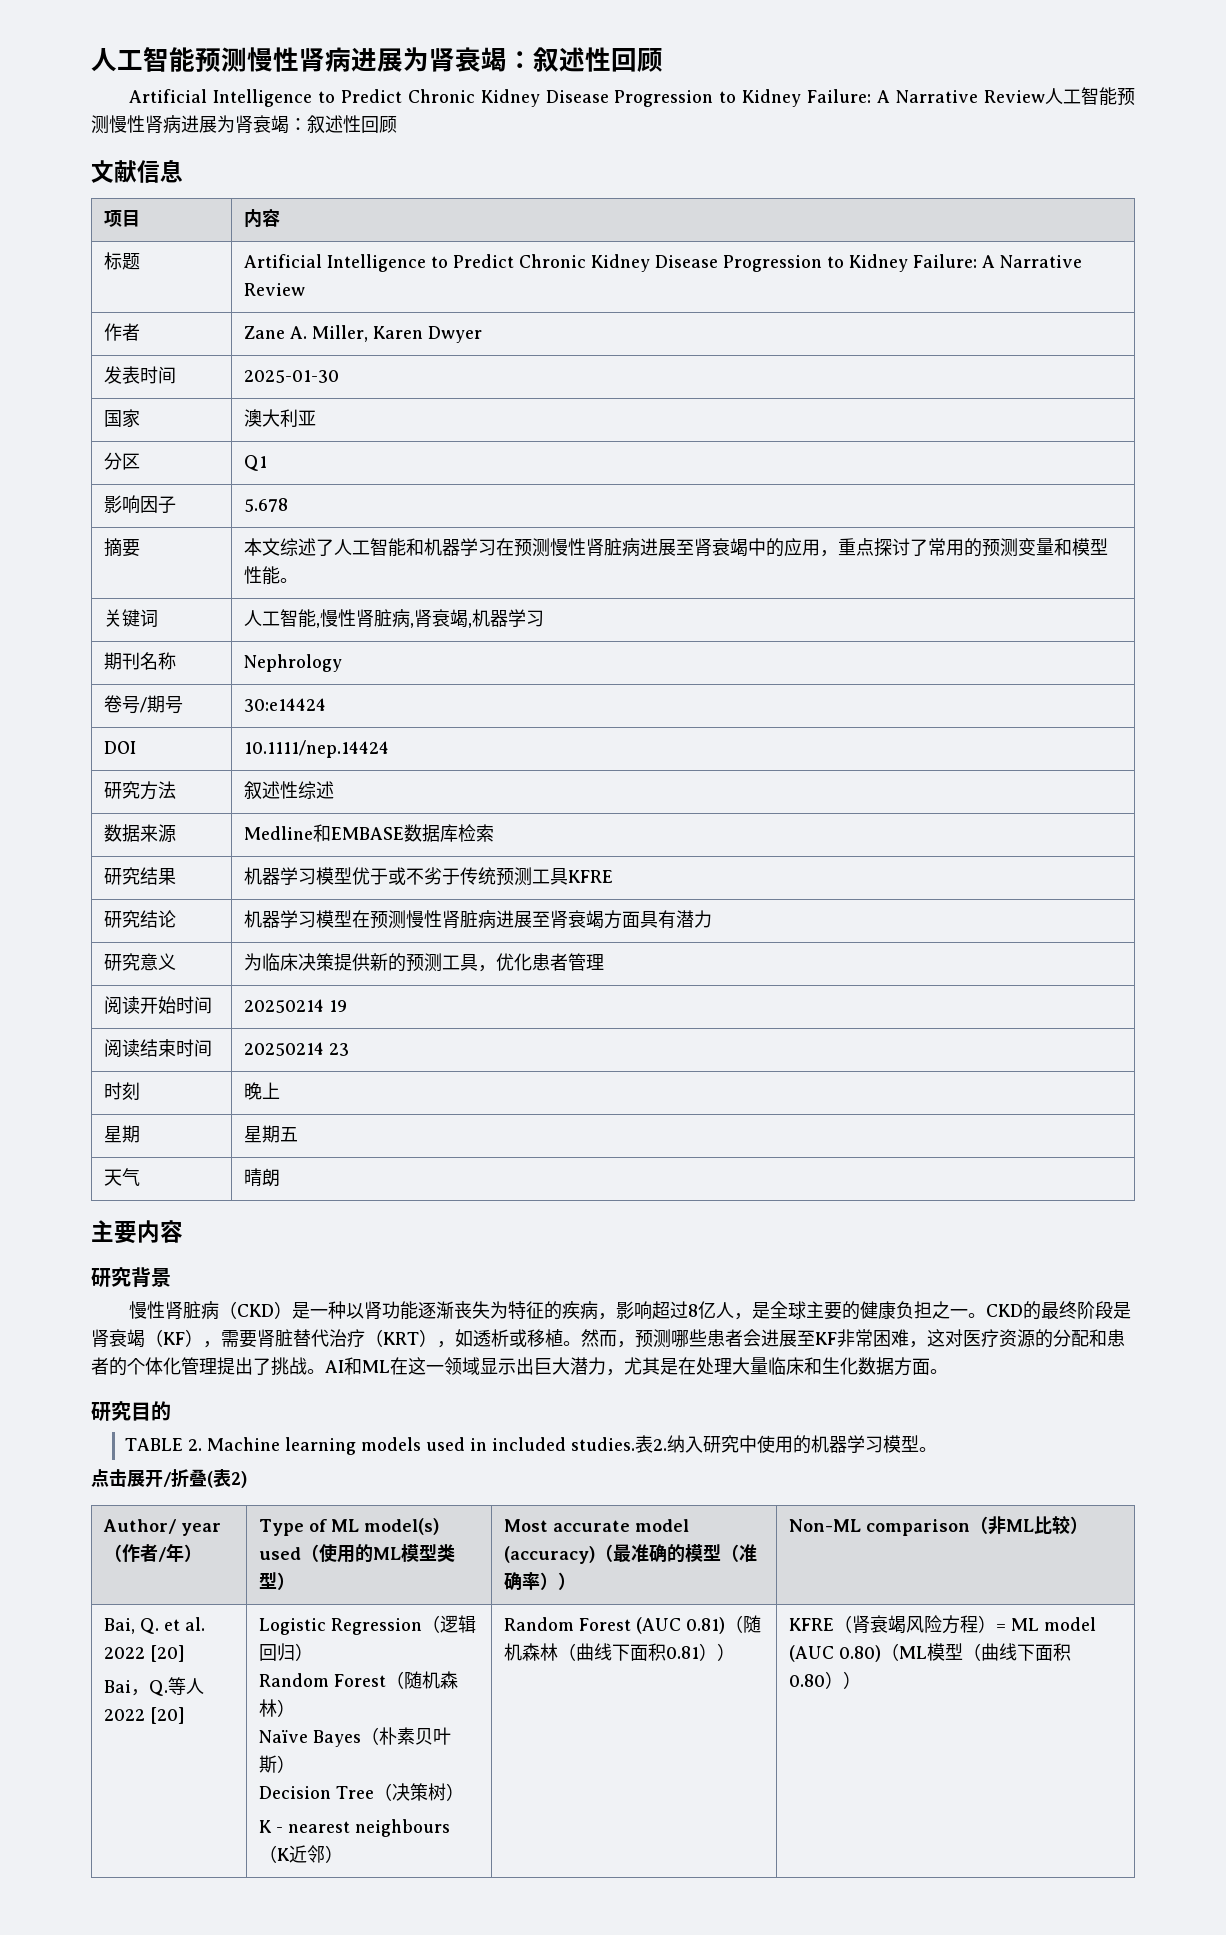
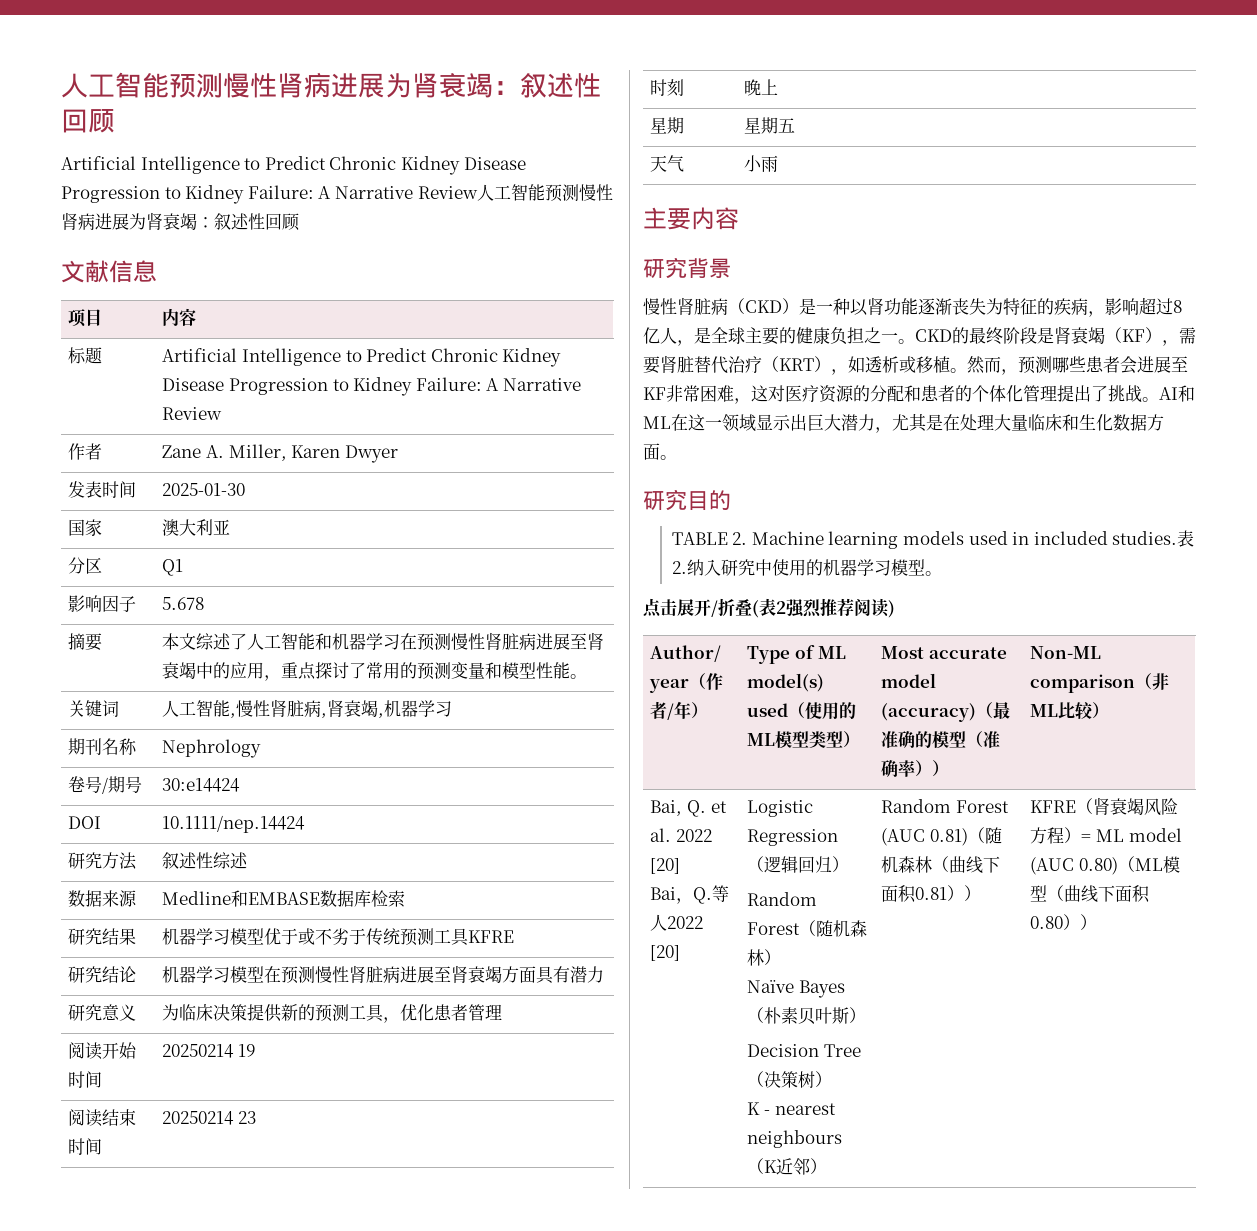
[244,1168,281,1187] 晴朗 -> [744,155,779,172] 小雨
[231,1471,247,1488] 2) -> [776,598,895,618] 2强烈推荐阅读)

